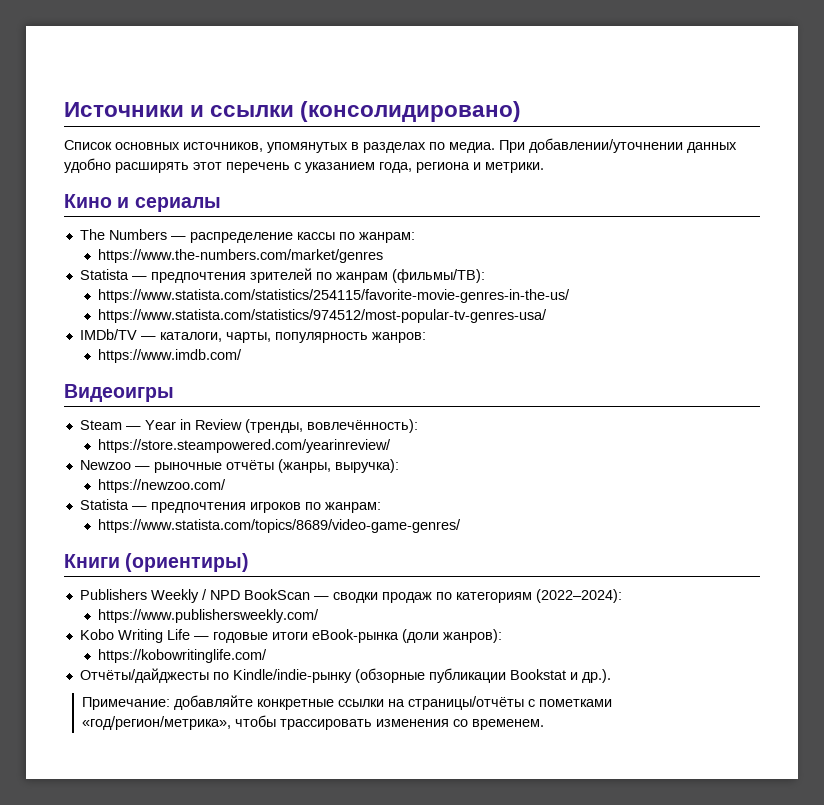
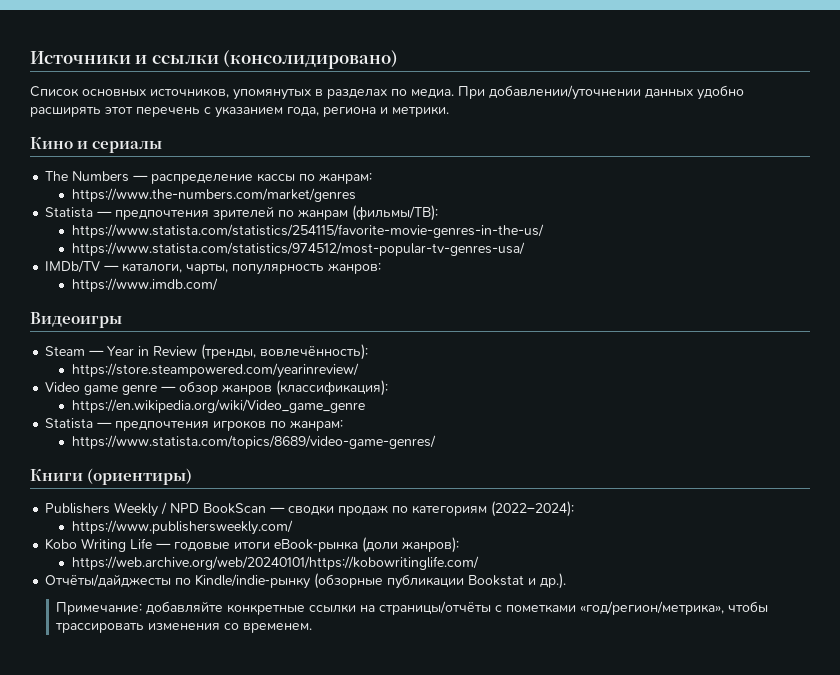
[79,459,399,473] [97,479,226,493] Newzoo — рыночные отчёты (жанры, выручка): // https://newzoo.com/ -> [45,380,389,396] [71,399,365,413] Video game genre — обзор жанров (классификация): // https://en.wikipedia.org/wiki/Video_game_genre
[97,649,267,663] https://kobowritinglife.com/ -> [71,556,479,570] https://web.archive.org/web/20240101/https://kobowritinglife.com/

